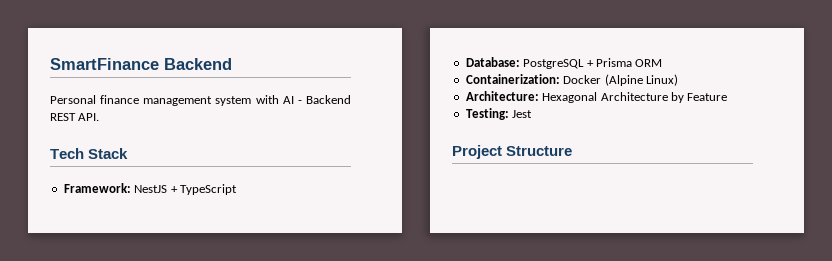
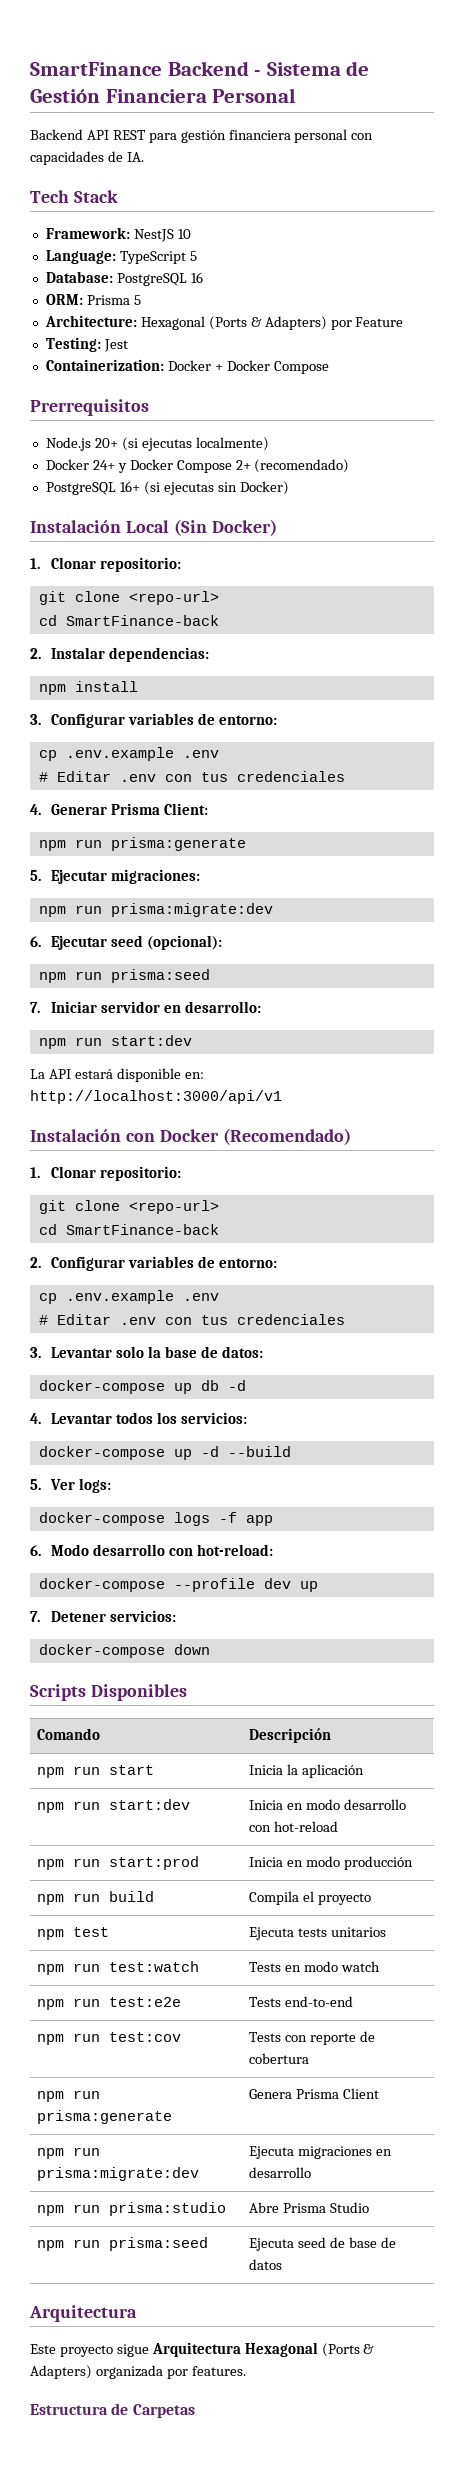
[50,95,351,106] [50,113,100,121] // Personal finance management system with AI - Backend REST API. -> [254,61,370,76] [30,88,297,103] [30,129,374,143] [30,151,144,165] - Sistema de Gestión Financiera Personal // Backend API REST para gestión financiera personal con capacidades de IA.
[170,186,178,193] + -> [177,229,191,239] [45,250,116,264] 10 // Language:
(237, 189) none -> [189,251,197,261] 5
[586,58,663,67] [465,74,678,86] [465,91,728,103] [465,108,533,120] [452,145,573,159] + Prisma ORM // Containerization: Docker (Alpine Linux) // Architecture: Hexagonal Architecture by Feature // Testing: Jest // Project Structure -> [190,272,203,283] [45,294,141,305] [44,315,404,330] [45,337,128,352] [45,359,329,374] [30,399,149,416] [45,437,269,451] [45,459,350,473] [45,481,289,495] [30,519,277,536] [30,557,182,572] [38,591,219,605] [38,615,219,626] [30,647,210,662] [38,681,138,695] [30,713,277,728] [38,747,219,761] [38,771,345,782] [30,803,209,815] [38,837,246,851] [30,869,201,884] [38,903,273,917] [30,935,223,950] [38,969,210,983] [30,1001,261,1013] [38,1035,192,1049] [30,1068,204,1082] [30,1090,282,1104] [30,1128,351,1145] [30,1166,182,1181] [38,1200,219,1214] [38,1224,219,1235] [30,1256,277,1271] [38,1290,219,1304] [38,1314,345,1325] [30,1346,263,1358] [38,1380,246,1394] [30,1412,247,1424] [38,1446,291,1460] [30,1478,112,1493] [38,1512,273,1526] [30,1544,273,1556] [38,1578,318,1592] [30,1610,177,1622] [38,1644,210,1658] [30,1684,187,1701] [37,1728,101,1740] [249,1728,332,1743] [37,1765,155,1778] [249,1764,365,1778] [37,1799,191,1813] [249,1799,406,1810] [249,1821,339,1832] [37,1856,200,1870] [249,1856,413,1870] [37,1891,155,1905] [249,1891,372,1905] [37,1927,110,1940] [249,1927,387,1940] [37,1961,200,1975] [249,1961,380,1972] [37,1997,182,2010] [249,1996,354,2007] [37,2032,182,2045] [249,2031,375,2045] [249,2053,310,2064] [37,2090,101,2102] [37,2110,173,2124] [249,2088,380,2099] [37,2147,101,2159] [37,2167,200,2181] [249,2146,393,2159] [249,2167,312,2178] [37,2202,227,2216] [249,2202,370,2213] [37,2237,209,2251] [249,2237,396,2251] [249,2259,283,2270] [29,2305,137,2322] [30,2342,375,2357] [30,2365,246,2379] [30,2403,195,2418] 16 // ORM: Prisma 5 // Architecture: Hexagonal (Ports & Adapters) por Feature // Testing: Jest // Containerization: Docker + Docker Compose // Prerrequisitos // Node.js 20+ (si ejecutas localmente) // Docker 24+ y Docker Compose 2+ (recomendado) // PostgreSQL 16+ (si ejecutas sin Docker) // Instalación Local (Sin Docker) // 1. Clonar repositorio: // git clone <repo-url> // cd SmartFinance-back // 2. Instalar dependencias: // npm install // 3. Configurar variables de entorno: // cp .env.example .env // # Editar .env con tus credenciales // 4. Generar Prisma Client: // npm run prisma:generate // 5. Ejecutar migraciones: // npm run prisma:migrate:dev // 6. Ejecutar seed (opcional): // npm run prisma:seed // 7. Iniciar servidor en desarrollo: // npm run start:dev // La API estará disponible en: http://localhost:3000/api/v1 // Instalación con Docker (Recomendado) // 1. Clonar repositorio: // git clone <repo-url> // cd SmartFinance-back // 2. Configurar variables de entorno: // cp .env.example .env // # Editar .env con tus credenciales // 3. Levantar solo la base de datos: // docker-compose up db -d // 4. Levantar todos los servicios: // docker-compose up -d --build // 5. Ver logs: // docker-compose logs -f app // 6. Modo desarrollo con hot-reload: // docker-compose --profile dev up // 7. Detener servicios: // docker-compose down // Scripts Disponibles // Comando | Descripción // npm run start | Inicia la aplicación // npm run start:dev | Inicia en modo desarrollo con hot-reload // npm run start:prod | Inicia en modo producción // npm run build | Compila el proyecto // npm test | Ejecuta tests unitarios // npm run test:watch | Tests en modo watch // npm run test:e2e | Tests end-to-end // npm run test:cov | Tests con reporte de cobertura // npm run prisma:generate | Genera Prisma Client // npm run prisma:migrate:dev | Ejecuta migraciones en desarrollo // npm run prisma:studio | Abre Prisma Studio // npm run prisma:seed | Ejecuta seed de base de datos // Arquitectura // Este proyecto sigue Arquitectura Hexagonal (Ports & Adapters) organizada por features. // Estructura de Carpetas

